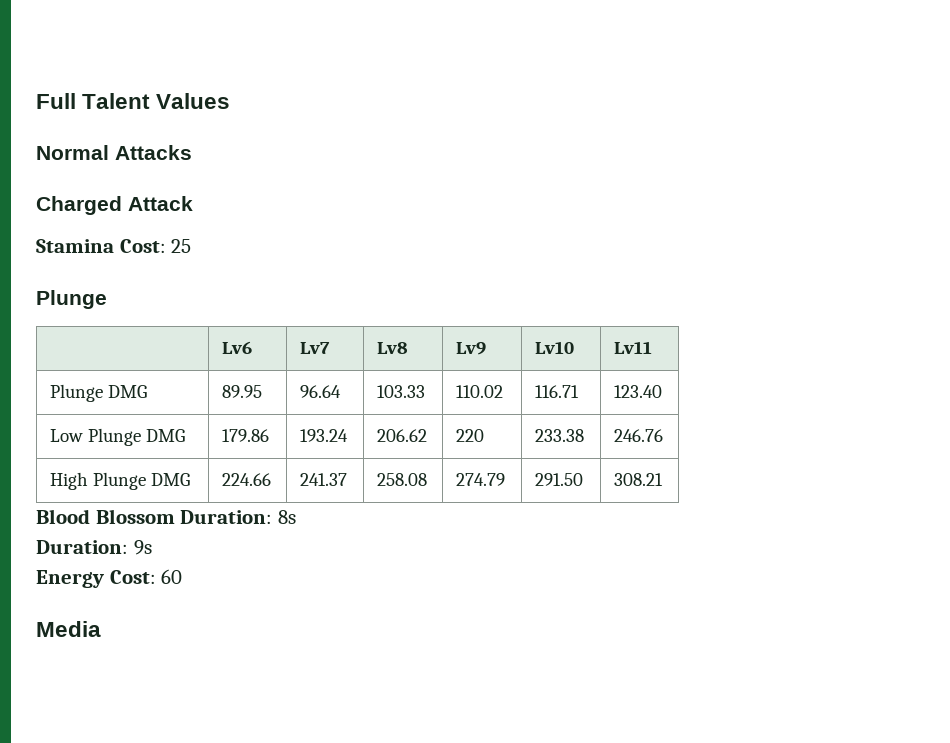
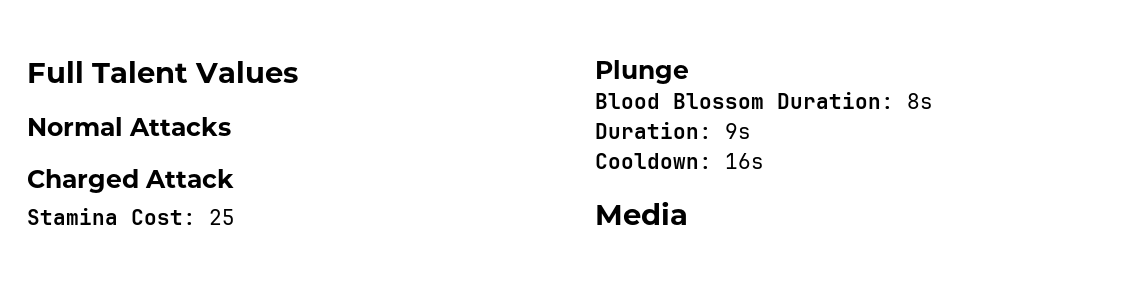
[222,341,253,354] [300,342,331,354] [377,342,409,354] [456,342,487,355] [535,341,575,354] [614,341,653,354] [50,384,148,402] [222,385,263,398] [300,385,342,398] [377,385,426,398] [456,385,504,398] [535,385,580,398] [614,385,663,398] [50,428,186,446] [222,429,270,442] [300,429,349,442] [377,429,428,442] [456,429,485,442] [535,429,585,442] [614,429,664,442] [50,472,191,490] [222,473,272,486] [300,473,348,486] [377,473,428,486] [456,473,506,486] [535,473,584,486] [614,473,664,486] // | Lv6 | Lv7 | Lv8 | Lv9 | Lv10 | Lv11 // Plunge DMG | 89.95 | 96.64 | 103.33 | 110.02 | 116.71 | 123.40 // Low Plunge DMG | 179.86 | 193.24 | 206.62 | 220 | 233.38 | 246.76 // High Plunge DMG | 224.66 | 241.37 | 258.08 | 274.79 | 291.50 | 308.21 -> (689, 72) none
[36,569,183,588] Energy Cost: 60 -> [595,153,764,169] Cooldown: 16s

